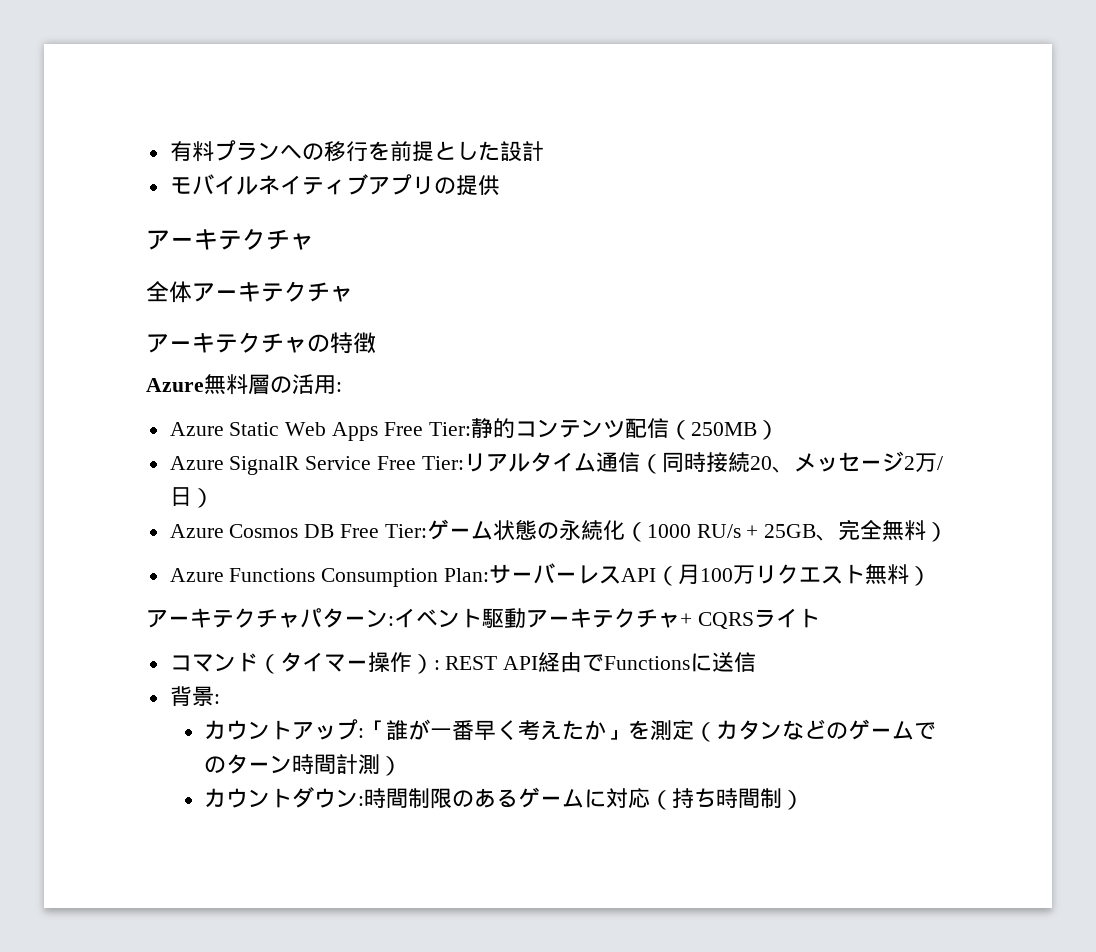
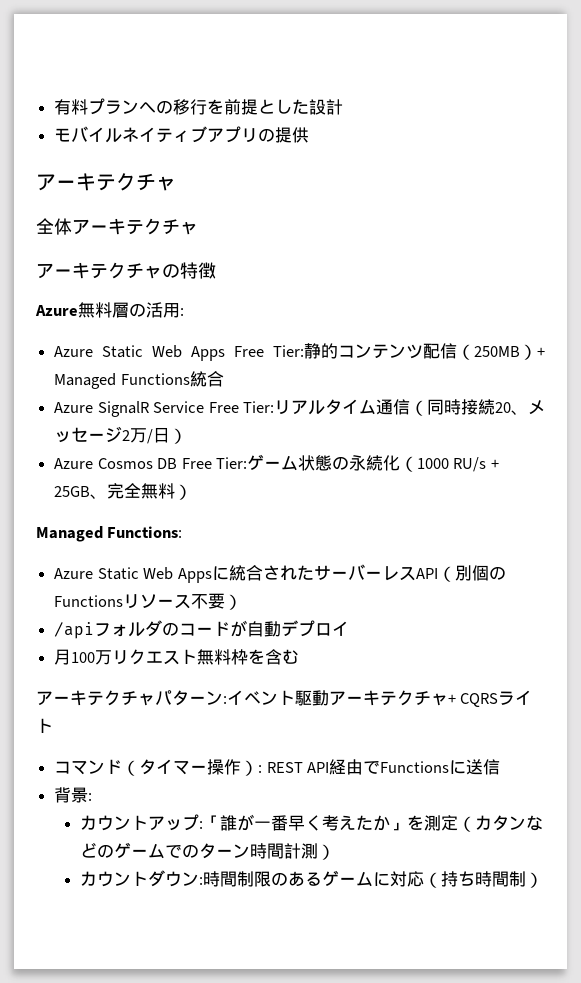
(779, 430) none -> [537,347,545,357] [54,371,224,389] + Managed Functions統合
[169,568,490,587] // Azure Functions Consumption Plan: -> [36,526,183,542] [54,565,314,583] // Managed Functions: // Azure Static Web Appsに統合された
(679, 576) none -> [454,565,506,581] [54,593,243,610] [54,620,350,639] 別個のFunctionsリソース不要） // /apiフォルダのコードが自動デプロイ //
[909,566,932,586] ） -> [231,649,300,665] 枠を含む

